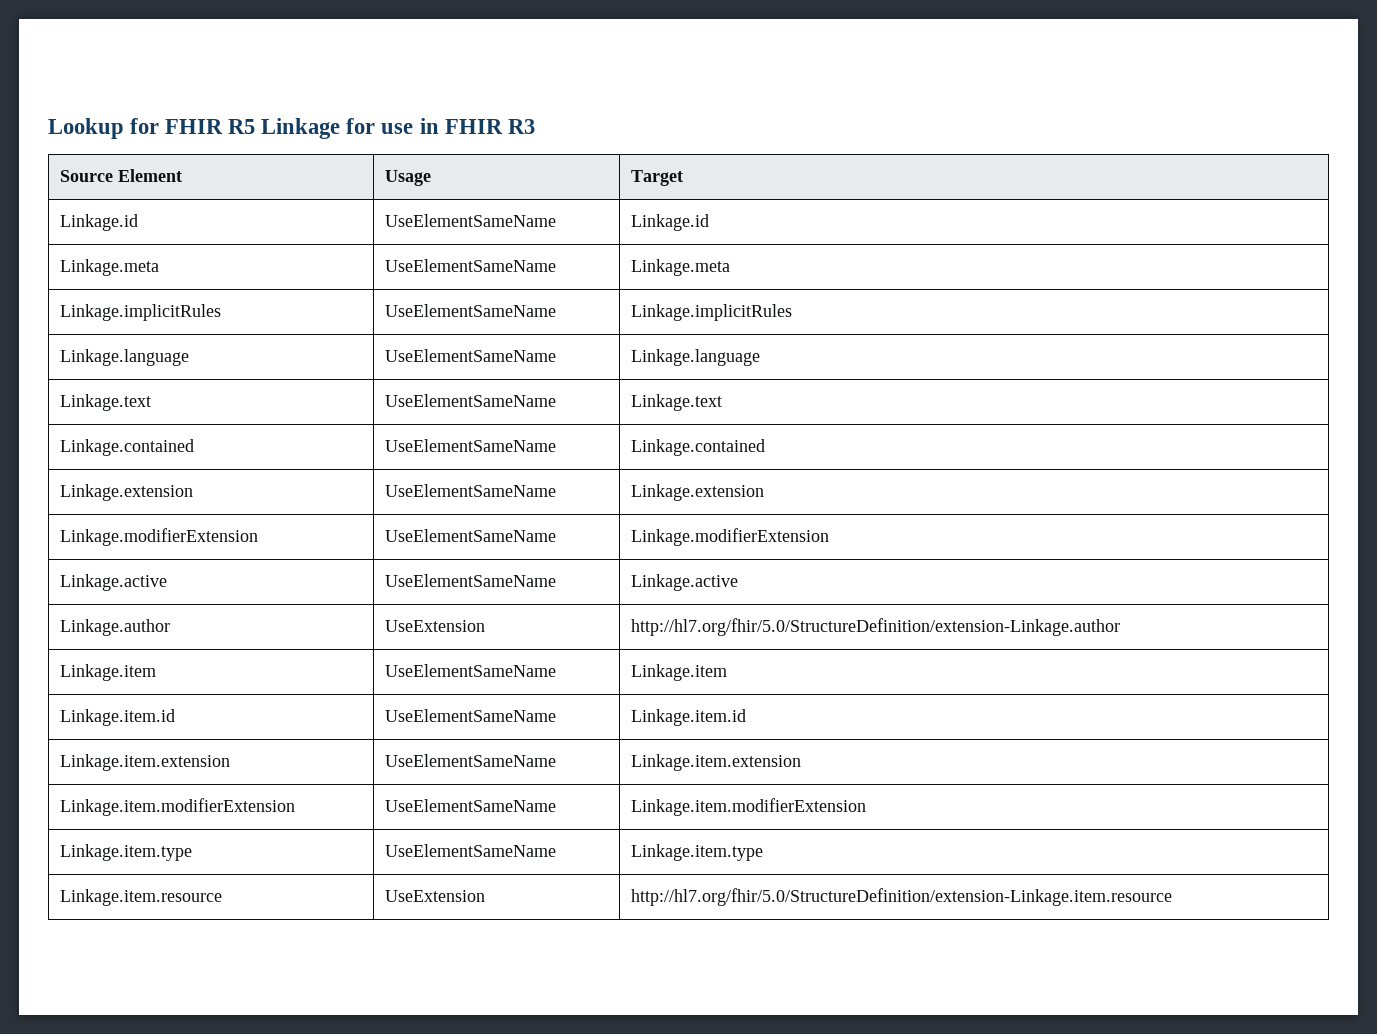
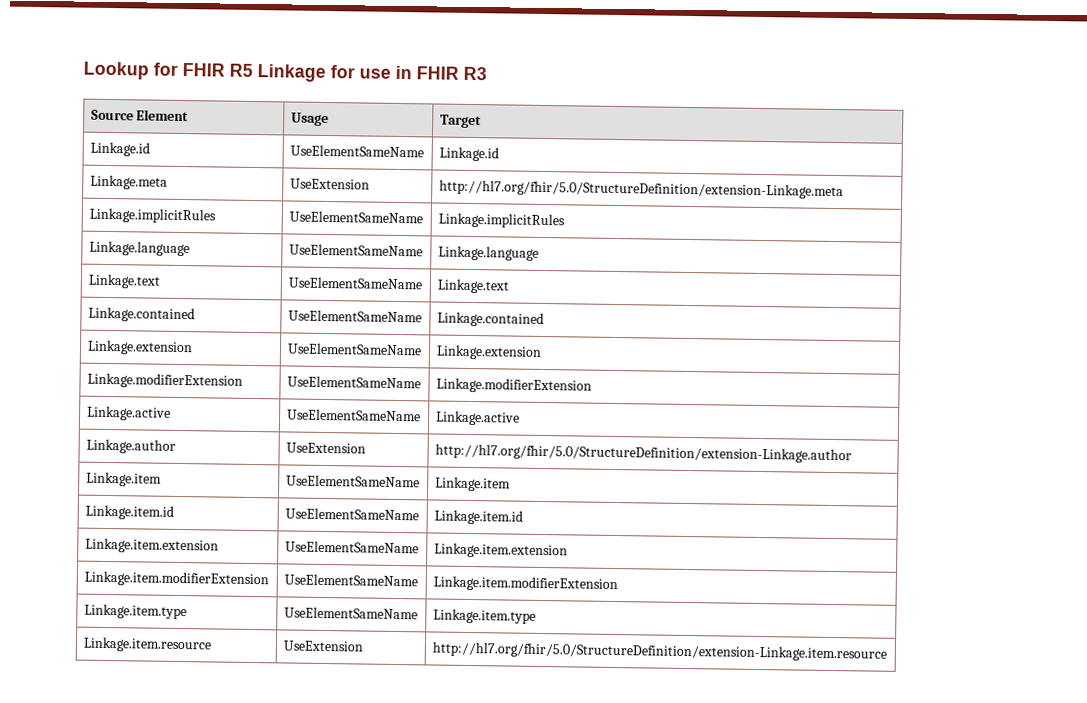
[385,259,557,272] [631,259,731,276] UseElementSameName | Linkage.meta -> [289,178,370,190] [438,179,844,200] UseExtension | http://hl7.org/fhir/5.0/StructureDefinition/extension-Linkage.meta

